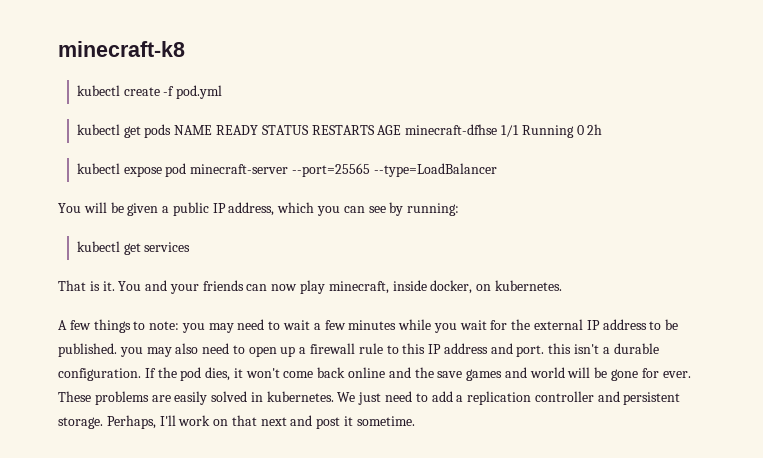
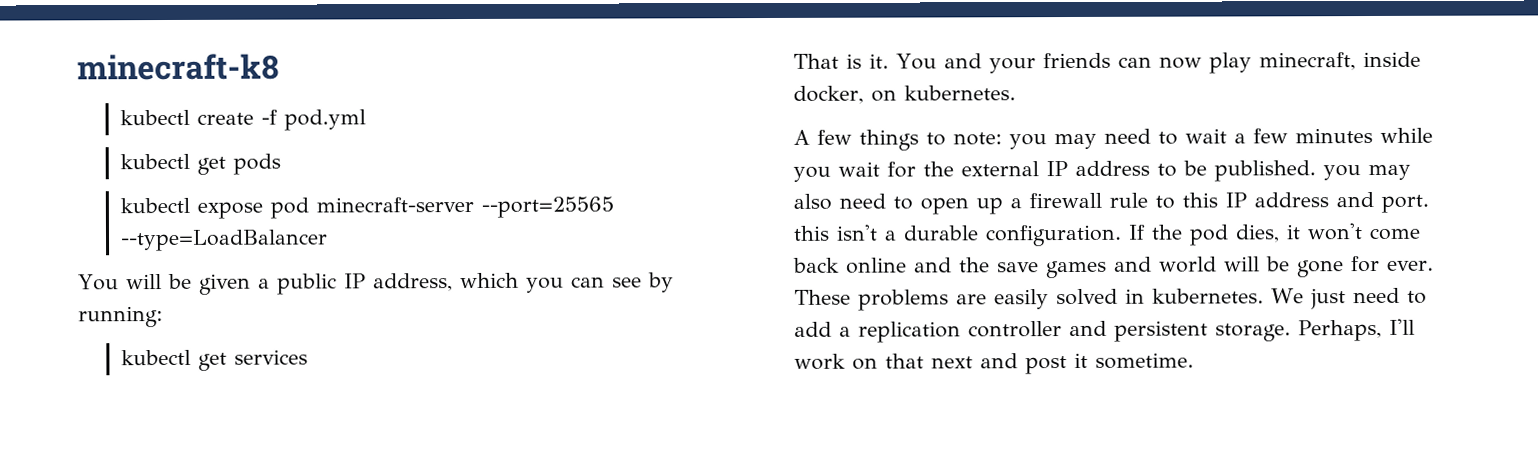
[174,124,603,138] NAME READY STATUS RESTARTS AGE minecraft-dfhse 1/1 Running 0 2h -> (281, 164) none

